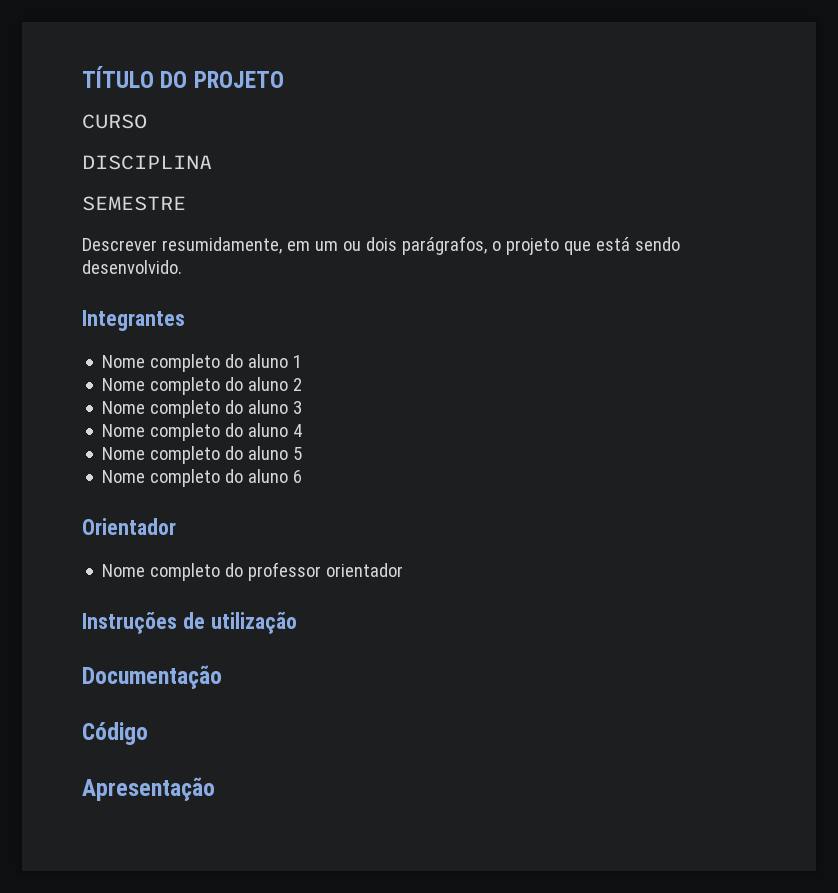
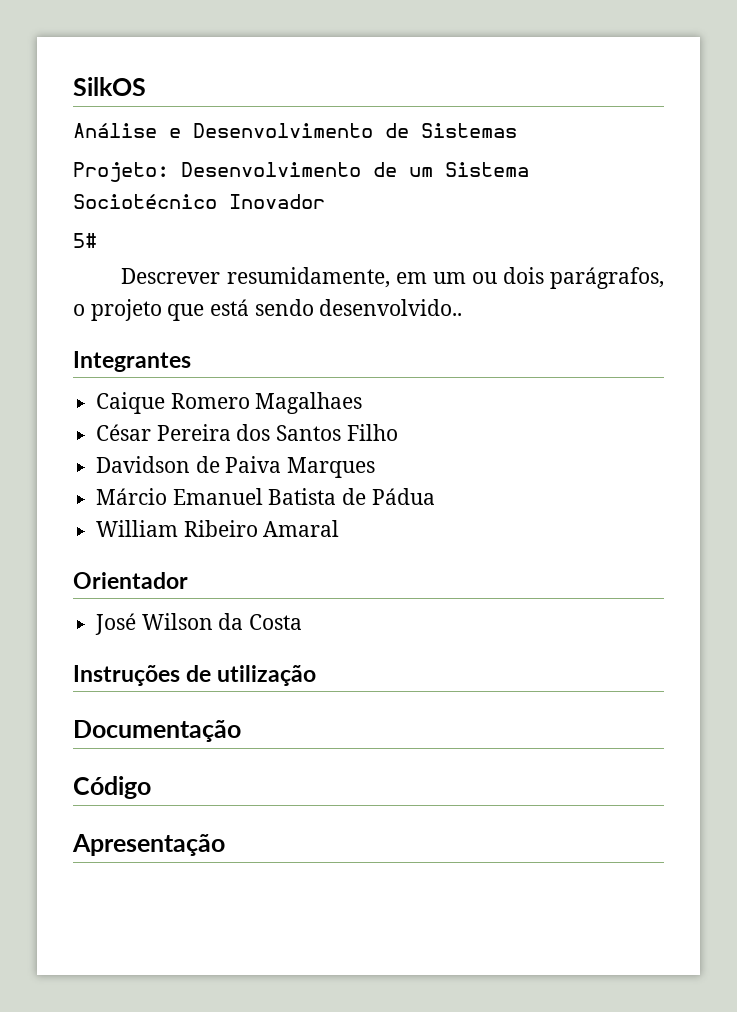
[82,66,284,88] [82,114,147,129] [82,155,212,170] [82,196,186,211] TÍTULO DO PROJETO // CURSO // DISCIPLINA // SEMESTRE -> [73,77,146,96] [73,123,517,138] [73,162,529,182] [73,194,325,209] [73,233,97,248] SilkOS // Análise e Desenvolvimento de Sistemas // Projeto: Desenvolvimento de um Sistema Sociotécnico Inovador // 5#
[82,260,182,274] desenvolvido. -> [319,299,463,316] desenvolvido..
[102,354,303,372] [102,377,303,395] [102,400,303,418] [102,423,303,441] [102,446,303,464] [102,469,303,487] [82,518,176,535] [102,562,404,581] Nome completo do aluno 1 // Nome completo do aluno 2 // Nome completo do aluno 3 // Nome completo do aluno 4 // Nome completo do aluno 5 // Nome completo do aluno 6 // Orientador // Nome completo do professor orientador -> [96,392,363,414] [96,424,398,441] [96,456,376,478] [96,488,435,505] [96,520,340,537] [73,572,188,589] [95,613,303,635] Caique Romero Magalhaes // César Pereira dos Santos Filho // Davidson de Paiva Marques // Márcio Emanuel Batista de Pádua // William Ribeiro Amaral // Orientador // José Wilson da Costa

